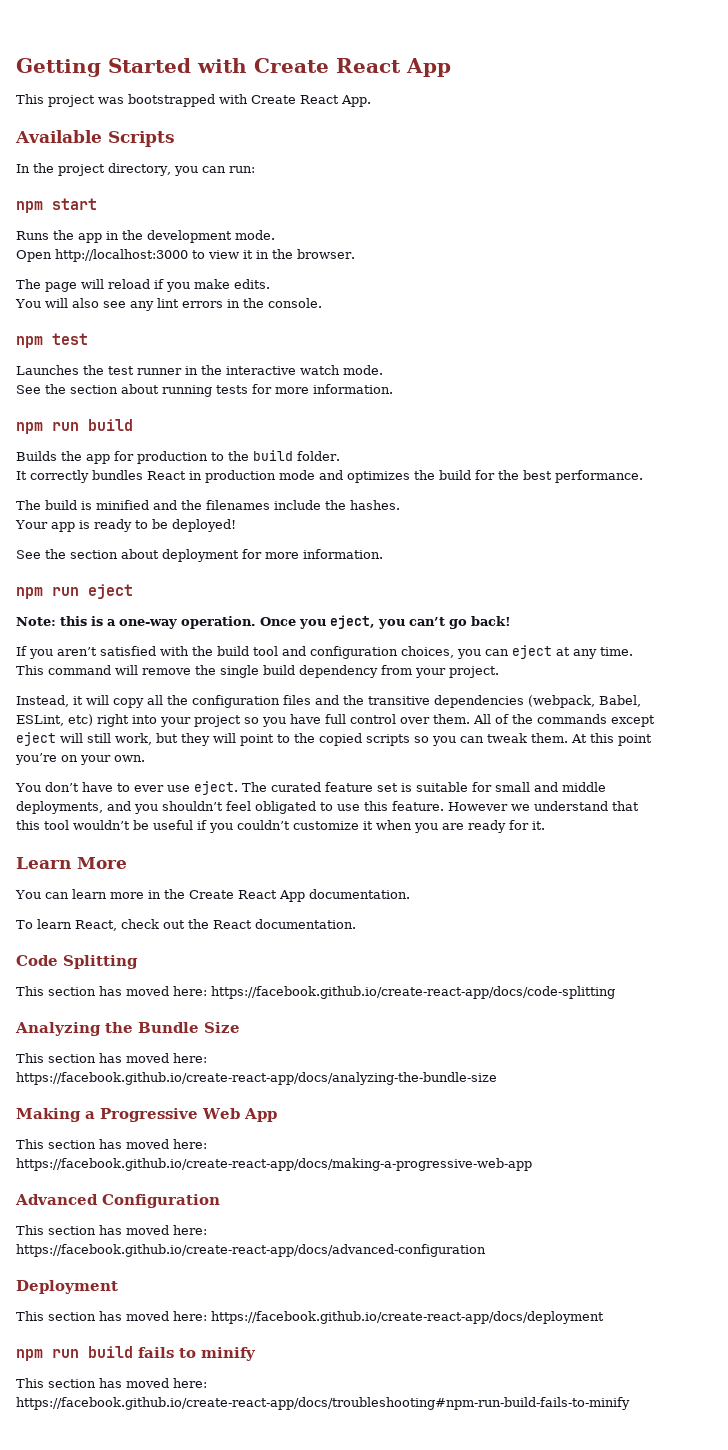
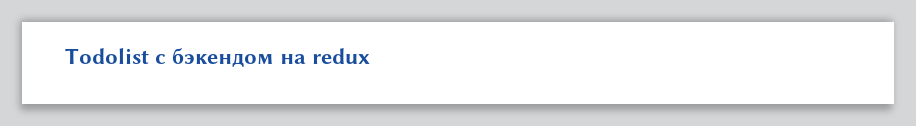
[16,58,451,77] [16,94,371,107] [15,130,175,147] [16,163,255,176] [16,198,97,213] [16,230,275,243] [16,249,355,262] [16,279,270,292] [15,298,322,311] [16,333,88,348] [16,365,383,375] [16,384,393,397] [16,419,133,434] [16,450,340,464] [16,470,643,483] [16,500,400,510] [15,519,236,532] [16,549,383,562] [16,584,133,599] [16,615,511,629] [16,645,633,659] [16,665,499,678] [16,695,641,708] [16,714,655,727] [16,732,652,746] [15,753,145,765] [15,781,606,795] [16,801,639,814] [16,820,545,833] [16,857,127,869] [15,889,410,902] [16,919,356,931] [16,955,138,969] [16,986,615,999] [15,1022,240,1036] [16,1053,207,1063] [16,1072,497,1085] [16,1108,277,1122] [16,1139,207,1149] [16,1158,532,1171] [15,1194,220,1208] [16,1225,207,1235] [16,1244,486,1257] [16,1280,118,1294] [16,1311,604,1324] [16,1346,256,1361] [16,1378,207,1388] [16,1397,630,1410] Getting Started with Create React App // This project was bootstrapped with Create React App. // Available Scripts // In the project directory, you can run: // npm start // Runs the app in the development mode. // Open http://localhost:3000 to view it in the browser. // The page will reload if you make edits. // You will also see any lint errors in the console. // npm test // Launches the test runner in the interactive watch mode. // See the section about running tests for more information. // npm run build // Builds the app for production to the build folder. // It correctly bundles React in production mode and optimizes the build for the best performance. // The build is minified and the filenames include the hashes. // Your app is ready to be deployed! // See the section about deployment for more information. // npm run eject // Note: this is a one-way operation. Once you eject, you can’t go back! // If you aren’t satisfied with the build tool and configuration choices, you can eject at any time. This command will remove the single build dependency from your project. // Instead, it will copy all the configuration files and the transitive dependencies (webpack, Babel, ESLint, etc) right into your project so you have full control over them. All of the commands except eject will still work, but they will point to the copied scripts so you can tweak them. At this point you’re on your own. // You don’t have to ever use eject. The curated feature set is suitable for small and middle deployments, and you shouldn’t feel obligated to use this feature. However we understand that this tool wouldn’t be useful if you couldn’t customize it when you are ready for it. // Learn More // You can learn more in the Create React App documentation. // To learn React, check out the React documentation. // Code Splitting // This section has moved here: https://facebook.github.io/create-react-app/docs/code-splitting // Analyzing the Bundle Size // This section has moved here: https://facebook.github.io/create-react-app/docs/analyzing-the-bundle-size // Making a Progressive Web App // This section has moved here: https://facebook.github.io/create-react-app/docs/making-a-progressive-web-app // Advanced Configuration // This section has moved here: https://facebook.github.io/create-react-app/docs/advanced-configuration // Deployment // This section has moved here: https://facebook.github.io/create-react-app/docs/deployment // npm run build fails to minify // This section has moved here: https://facebook.github.io/create-react-app/docs/troubleshooting#npm-run-build-fails-to-minify -> [65,48,371,67] Todolist с бэкендом на redux

